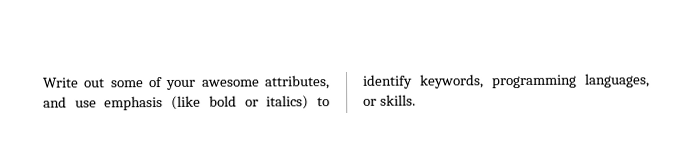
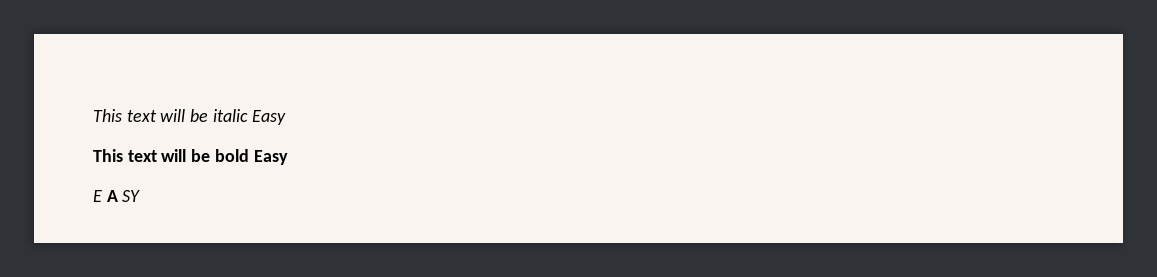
[43,75,330,91] [43,95,331,111] [362,73,650,89] [363,94,416,106] Write out some of your awesome attributes, and use emphasis (like bold or italics) to identify keywords, programming languages, or skills. -> [93,109,286,125] [93,149,288,165] [93,190,141,202] This text will be italic Easy // This text will be bold Easy // E A SY

